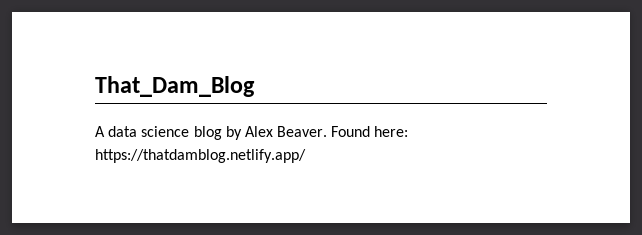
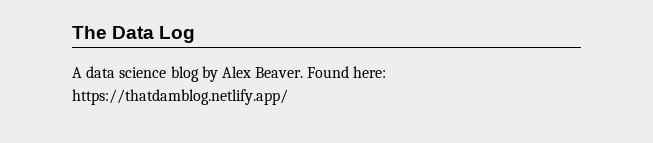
[95,76,255,97] That_Dam_Blog -> [72,26,196,43] The Data Log

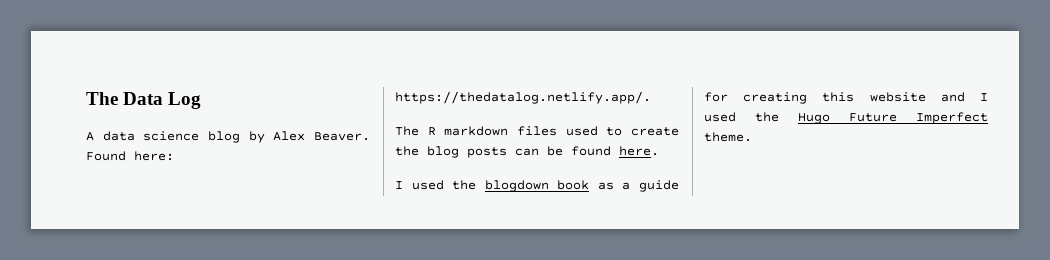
[72,89,288,105] https://thatdamblog.netlify.app/ -> [395,91,651,104] [395,126,679,136] [395,146,659,158] [395,180,679,192] [704,92,988,104] [704,112,988,124] [704,132,752,142] https://thedatalog.netlify.app/. // The R markdown files used to create the blog posts can be found here. // I used the blogdown book as a guide for creating this website and I used the Hugo Future Imperfect theme.

